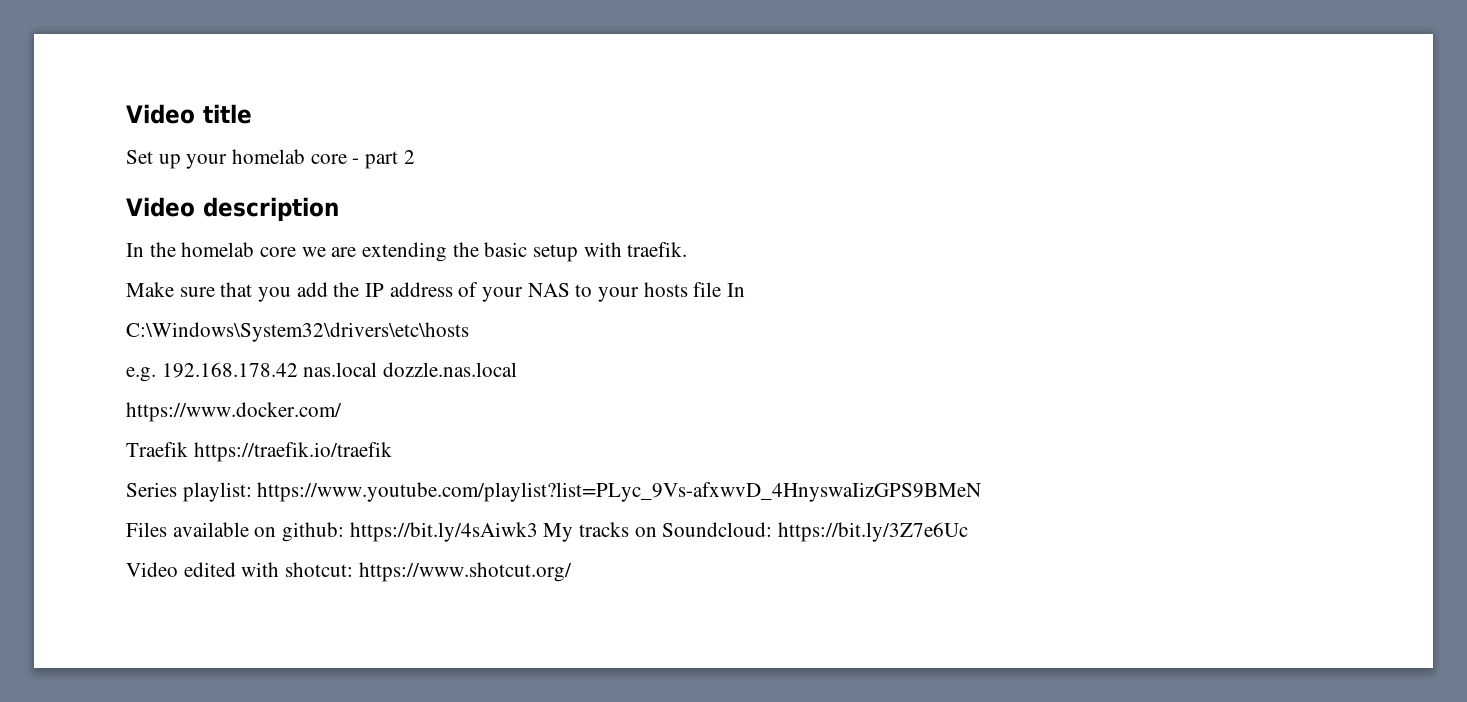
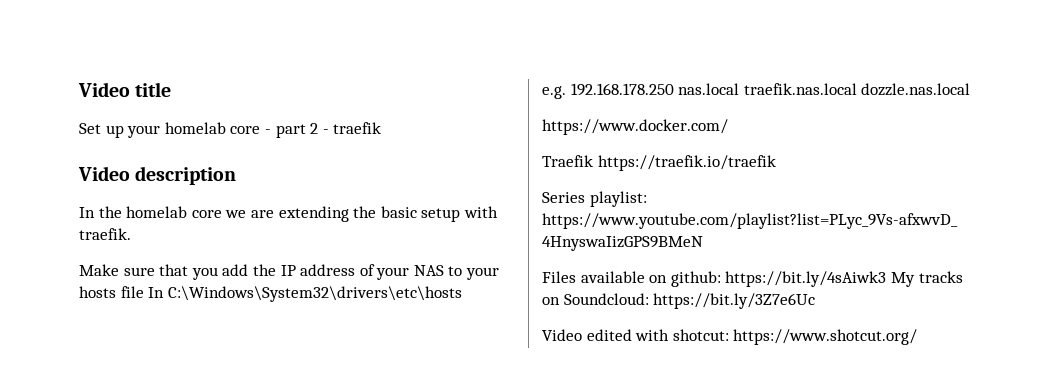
(415, 157) none -> [322,122,382,134] - traefik
(746, 290) // -> (165, 292) none
[161,362,378,378] 192.168.178.42 nas.local -> [570,83,857,96] 192.168.178.250 nas.local traefik.nas.local

